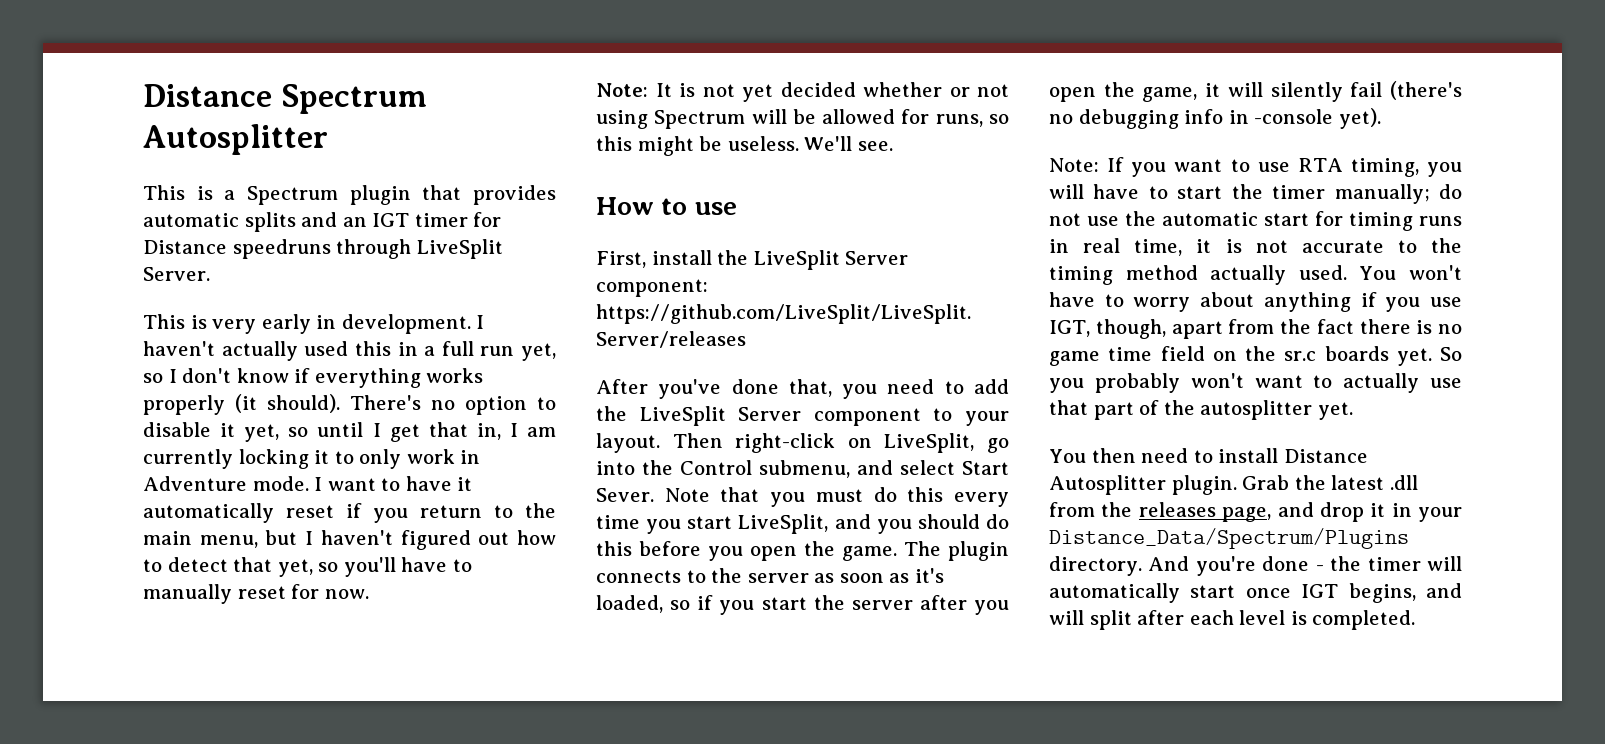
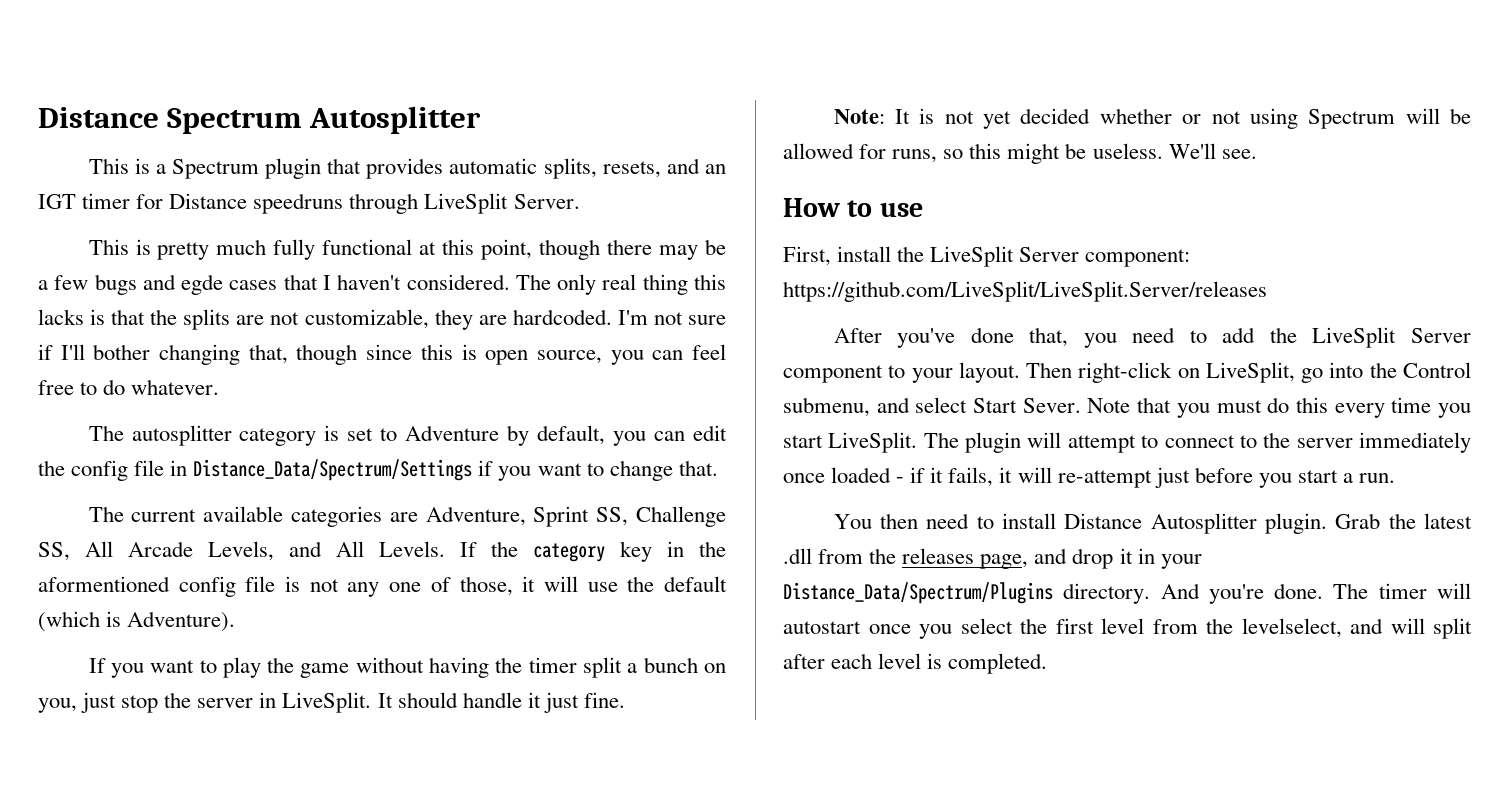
[244,212,296,232] splits -> [543,158,661,179] splits, resets,
[212,314,485,334] [143,341,556,361] [143,368,484,388] [143,394,556,415] [143,422,557,442] [143,449,481,469] [143,476,473,491] [143,503,556,523] [143,530,556,550] [143,557,472,577] [143,584,369,604] very early in development. I haven't actually used this in a full run yet, so I don't know if everything works properly (it should). There's no option to disable it yet, so until I get that in, I am currently locking it to only work in Adventure mode. I want to have it automatically reset if you return to the main menu, but I haven't figured out how to detect that yet, so you'll have to manually reset for now. -> [157,239,726,260] [38,274,727,295] [38,309,727,330] [38,344,727,365] [38,379,220,395] [88,425,727,446] [38,459,718,481] [88,506,726,527] [38,541,726,562] [38,576,727,597] [38,611,236,632] [88,657,726,678] [38,692,625,713] pretty much fully functional at this point, though there may be a few bugs and egde cases that I haven't considered. The only real thing this lacks is that the splits are not customizable, they are hardcoded. I'm not sure if I'll bother changing that, though since this is open source, you can feel free to do whatever. // The autosplitter category is set to Adventure by default, you can edit the config file in Distance_Data/Spectrum/Settings if you want to change that. // The current available categories are Adventure, Sprint SS, Challenge SS, All Arcade Levels, and All Levels. If the category key in the aformentioned config file is not any one of those, it will use the default (which is Adventure). // If you want to play the game without having the timer split a bunch on you, just stop the server in LiveSplit. It should handle it just fine.
[738,514,1009,534] [596,541,1009,561] [596,568,944,583] [596,595,1009,615] [1049,81,1462,102] [1049,108,1381,129] [1049,157,1462,177] [1049,184,1462,204] [1049,211,1462,231] [1049,238,1462,256] [1049,265,1462,285] [1049,292,1462,312] [1049,319,1462,339] [1049,346,1462,366] [1049,373,1462,393] [1049,400,1353,420] LiveSplit, and you should do this before you open the game. The plugin connects to the server as soon as it's loaded, so if you start the server after you open the game, it will silently fail (there's no debugging info in -console yet). // Note: If you want to use RTA timing, you will have to start the timer manually; do not use the automatic start for timing runs in real time, it is not accurate to the timing method actually used. You won't have to worry about anything if you use IGT, though, apart from the fact there is no game time field on the sr.c boards yet. So you probably won't want to actually use that part of the autosplitter yet. -> [828,432,1471,453] [783,467,1396,488] LiveSplit. The plugin will attempt to connect to the server immediately once loaded - if it fails, it will re-attempt just before you start a run.
[1262,556,1462,571] [1049,583,1416,603] done - the timer will automatically start once IGT begins, -> [1274,583,1471,599] [783,618,1342,639] done. The timer will autostart once you select the first level from the levelselect,

